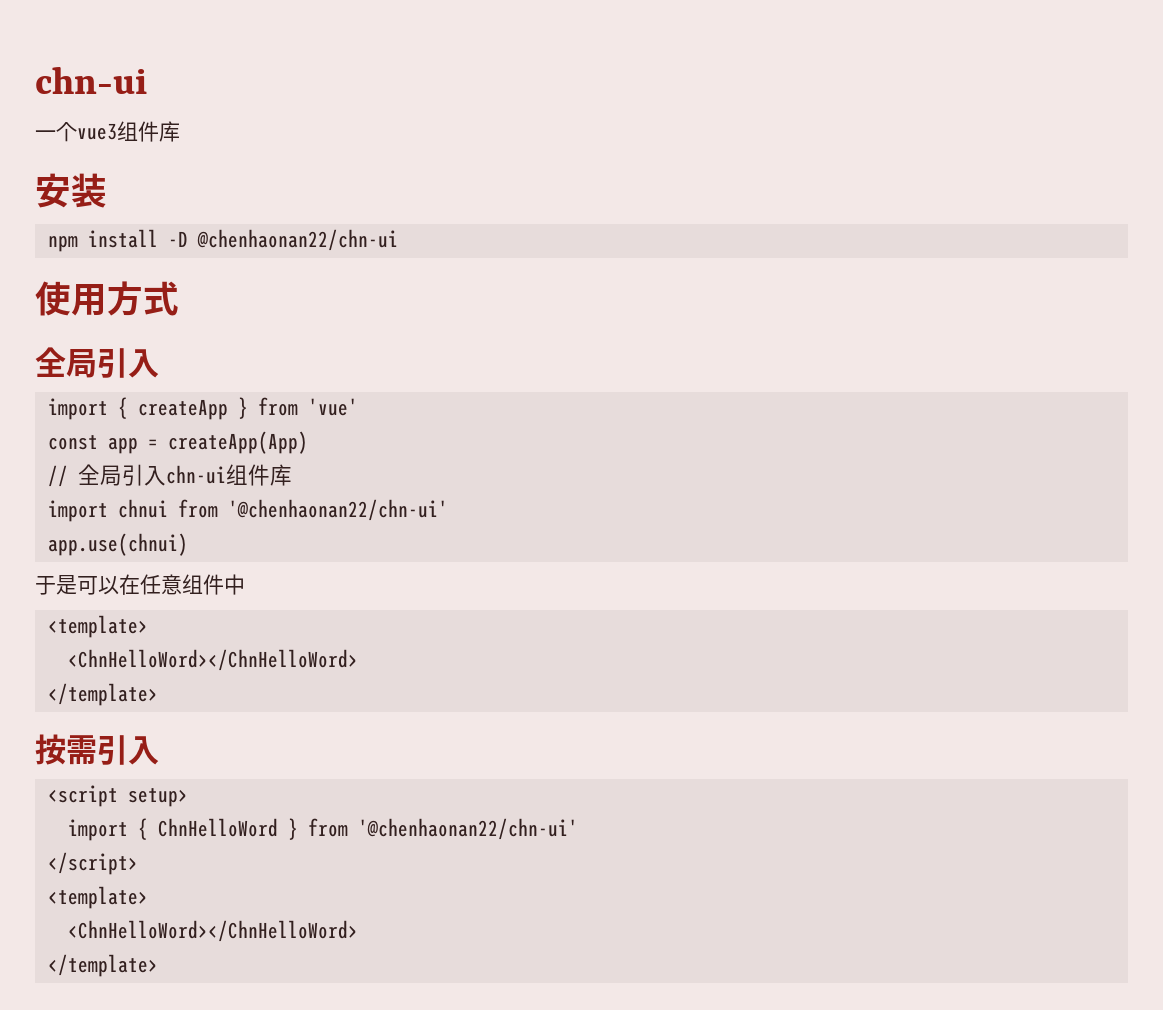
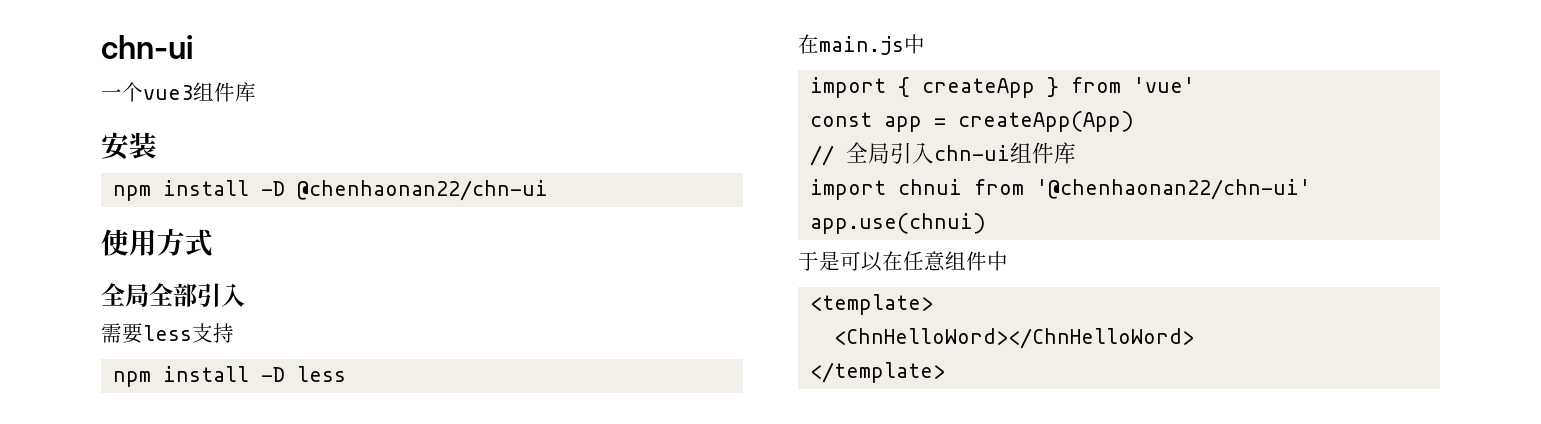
[97,348,159,378] 引入 -> [149,283,245,307] [101,323,234,344] [113,366,347,387] [798,34,925,55] 全部引入 // 需要less支持 // npm install -D less // 在main.js中
[35,734,159,765] [47,785,188,807] [67,818,578,841] [47,852,138,875] [47,886,148,909] [67,920,358,942] [47,954,158,977] // 按需引入 // <script setup> // import { ChnHelloWord } from '@chenhaonan22/chn-ui' // </script> // <template> // <ChnHelloWord></ChnHelloWord> // </template> -> (946, 372) none

